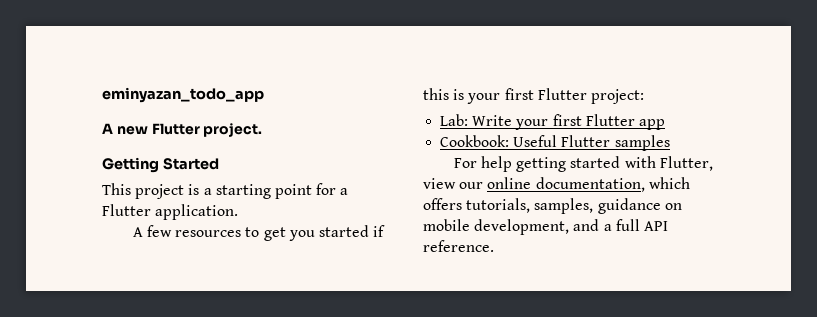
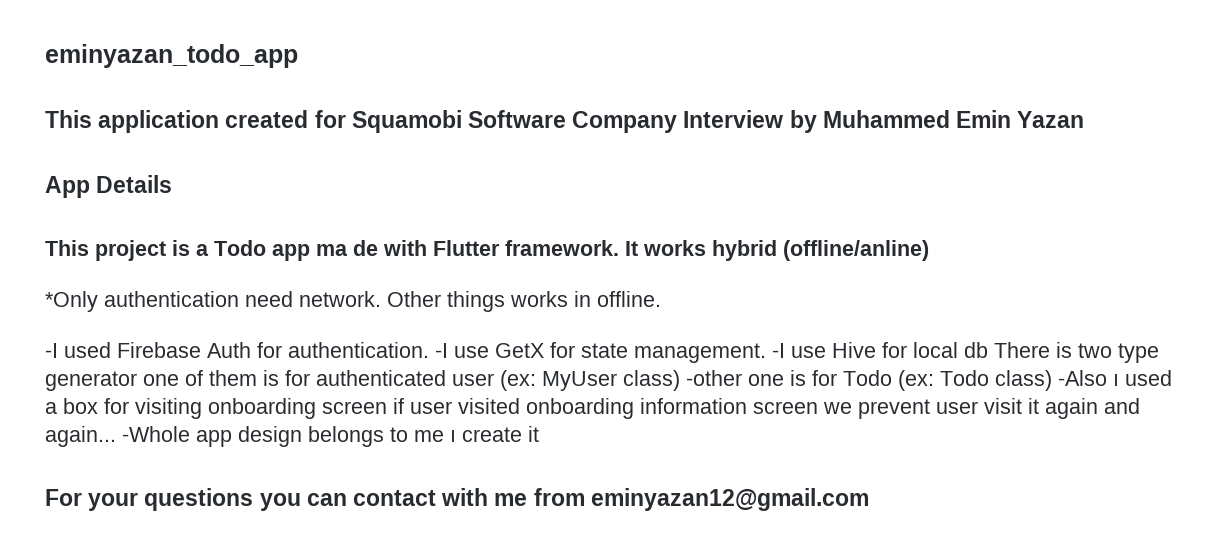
[102,123,263,137] [102,157,219,173] [102,183,349,199] [102,204,239,220] [132,225,386,241] [423,88,644,104] [440,114,665,130] [440,135,670,151] [453,156,713,172] [423,177,690,192] [423,198,682,214] [423,219,668,235] [423,240,494,252] A new Flutter project. // Getting Started // This project is a starting point for a Flutter application. // A few resources to get you started if this is your first Flutter project: // Lab: Write your first Flutter app // Cookbook: Useful Flutter samples // For help getting started with Flutter, view our online documentation, which offers tutorials, samples, guidance on mobile development, and a full API reference. -> [45,110,1085,133] [45,175,173,198] [45,240,929,261] [45,291,661,312] [45,342,1159,363] [45,370,1172,391] [45,398,1140,419] [45,426,539,447] [45,488,869,511] This application created for Squamobi Software Company Interview by Muhammed Emin Yazan // App Details // This project is a Todo app ma de with Flutter framework. It works hybrid (offline/anline) // *Only authentication need network. Other things works in offline. // -I used Firebase Auth for authentication. -I use GetX for state management. -I use Hive for local db There is two type generator one of them is for authenticated user (ex: MyUser class) -other one is for Todo (ex: Todo class) -Also ı used a box for visiting onboarding screen if user visited onboarding information screen we prevent user visit it again and again... -Whole app design belongs to me ı create it // For your questions you can contact with me from eminyazan12@gmail.com

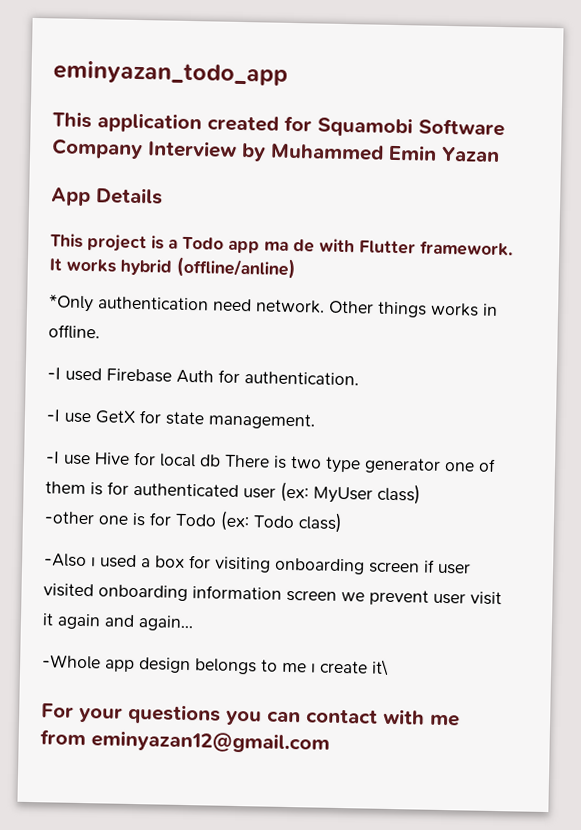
(429, 350) none -> (359, 378) //
(766, 353) none -> (316, 421) //
(680, 380) none -> (421, 494) //
(1052, 380) none -> (343, 523) //
(116, 436) none -> (194, 623) //
[528,426,539,442] it -> [371,659,389,676] it\

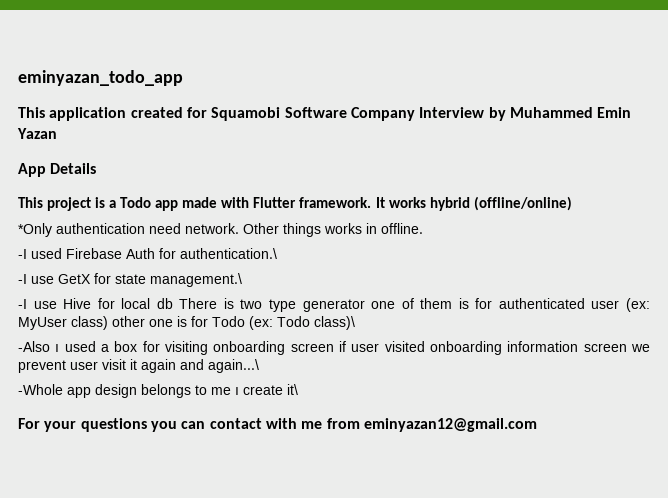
[264,239,315,253] ma de -> [182,197,218,208] made
[176,256,297,280] (offline/anline) -> [473,196,572,211] (offline/online)
[244,371,359,386] authentication. -> [180,248,277,259] authentication.\
[208,412,316,430] management. -> [150,273,242,287] management.\
[44,511,95,525] // -other -> [112,316,145,327] other
[298,512,343,534] class) -> [314,316,355,330] class)\
[138,615,194,632] again... -> [208,359,259,373] again...\

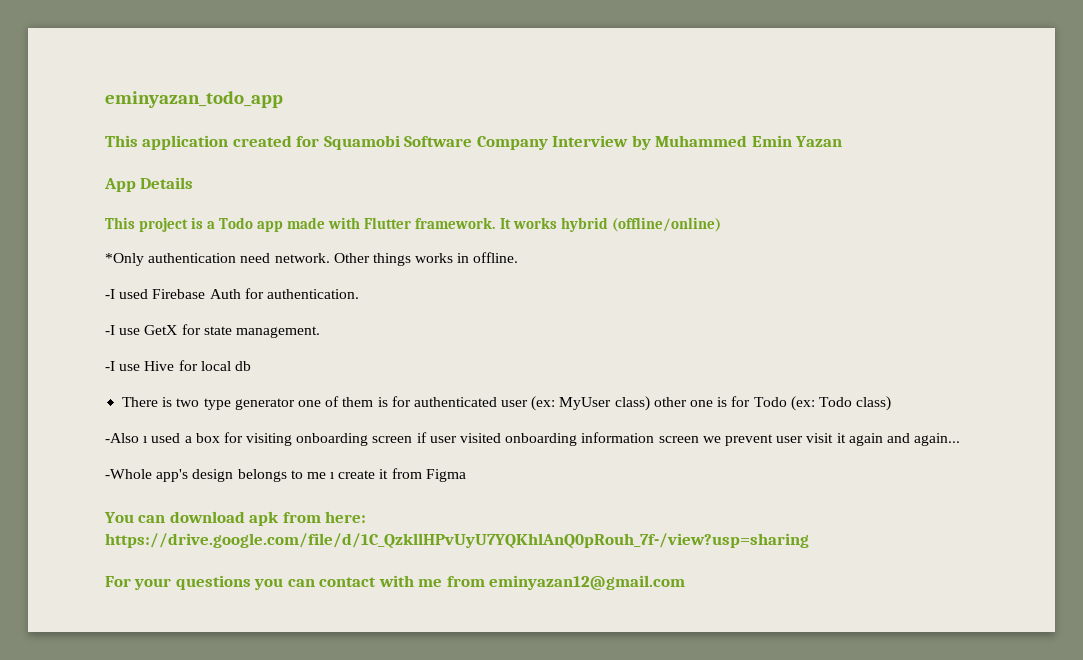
[180,248,277,259] authentication.\ -> [266,289,359,299] authentication.
[150,273,242,287] management.\ -> [235,326,320,338] management.
(173, 303) none -> (251, 366) //
[314,316,355,330] class)\ -> [856,396,892,411] class)
[208,359,259,373] again...\ -> [914,433,961,446] again...
[67,387,91,398] app -> [156,469,189,482] app's
[287,384,298,395] it\ -> [379,468,466,482] [104,511,367,526] [105,533,809,549] it from Figma // You can download apk from here: https://drive.google.com/file/d/1C_QzkllHPvUyU7YQKhlAnQ0pRouh_7f-/view?usp=sharing

